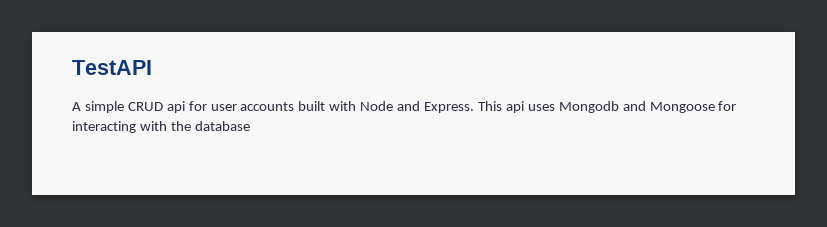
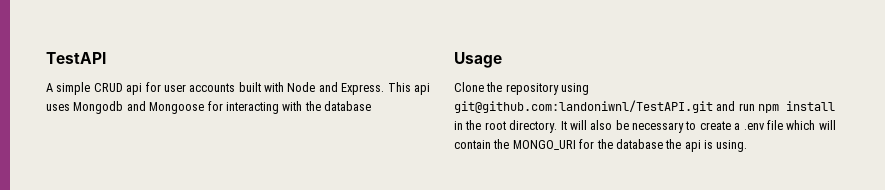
(250, 126) none -> [454,52,502,68] [454,82,590,95] [454,100,836,113] [454,120,836,133] [454,139,748,152] // Usage // Clone the repository using git@github.com:landoniwnl/TestAPI.git and run npm install in the root directory. It will also be necessary to create a .env file which will contain the MONGO_URI for the database the api is using.

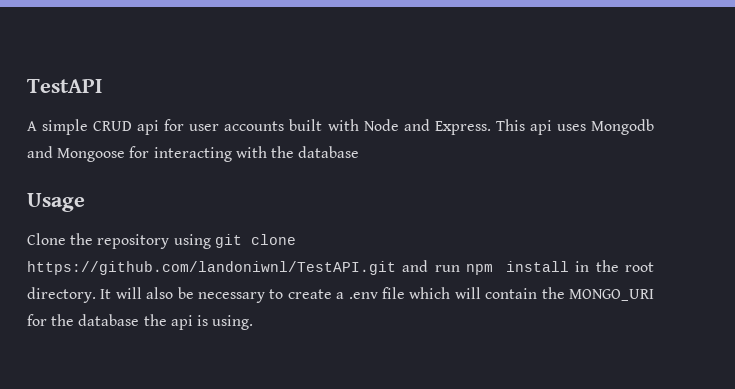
[454,100,713,113] git@github.com:landoniwnl/TestAPI.git -> [214,234,296,248] [27,261,396,275] git clone https://github.com/landoniwnl/TestAPI.git

